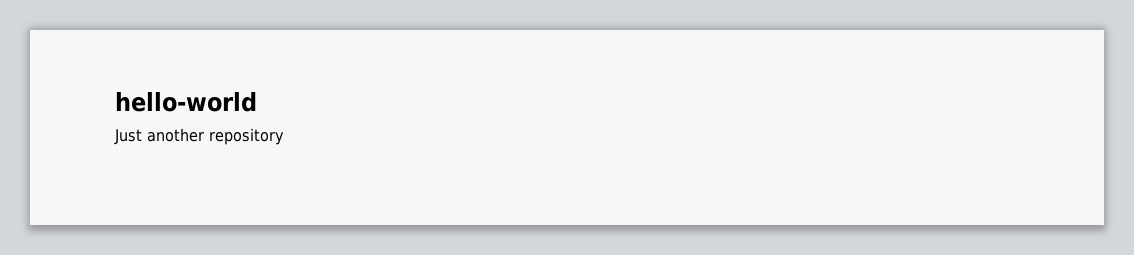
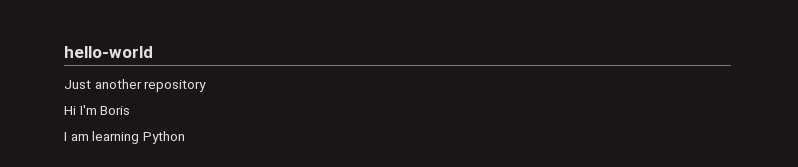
(284, 136) none -> [64,105,131,115] [64,131,185,144] // Hi I'm Boris // I am learning Python

